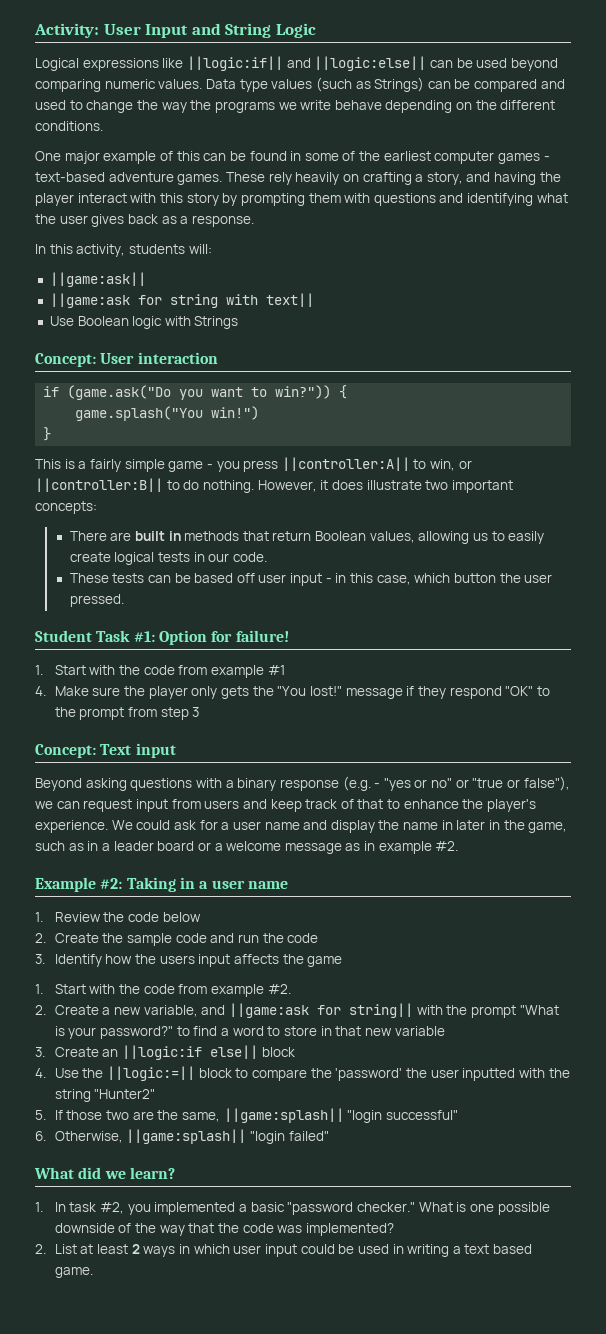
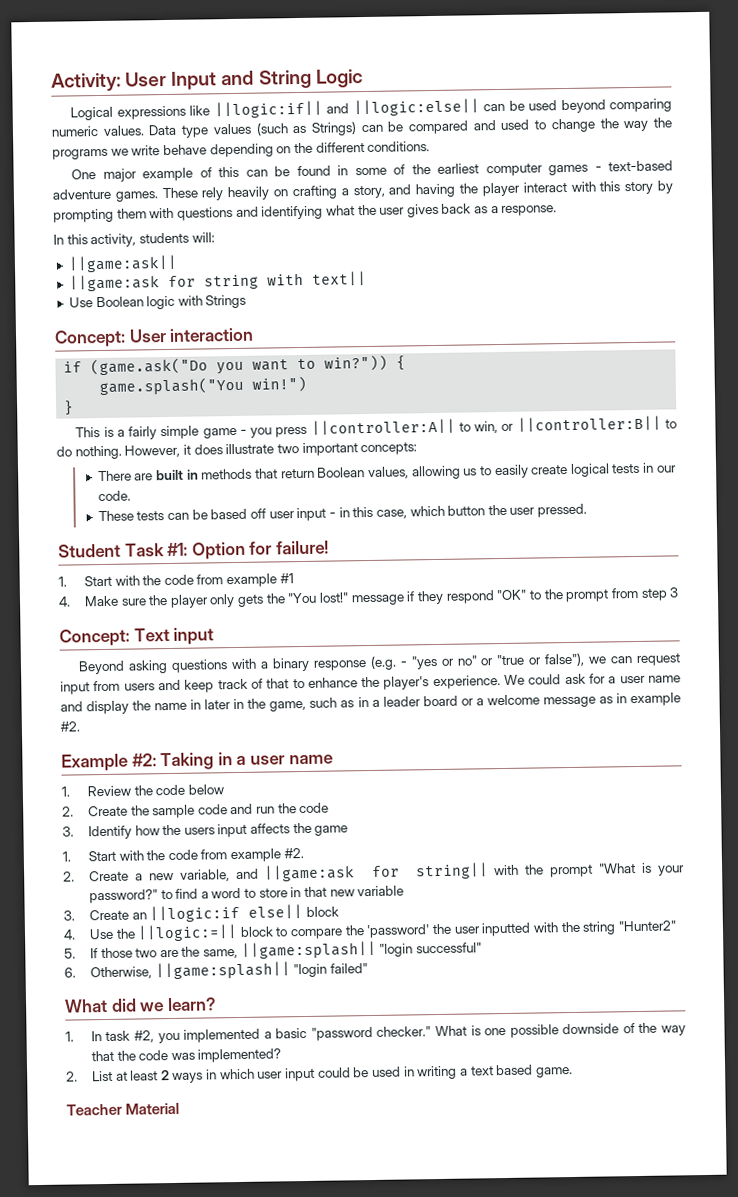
(93, 1272) none -> [66,1102,180,1116] // Teacher Material

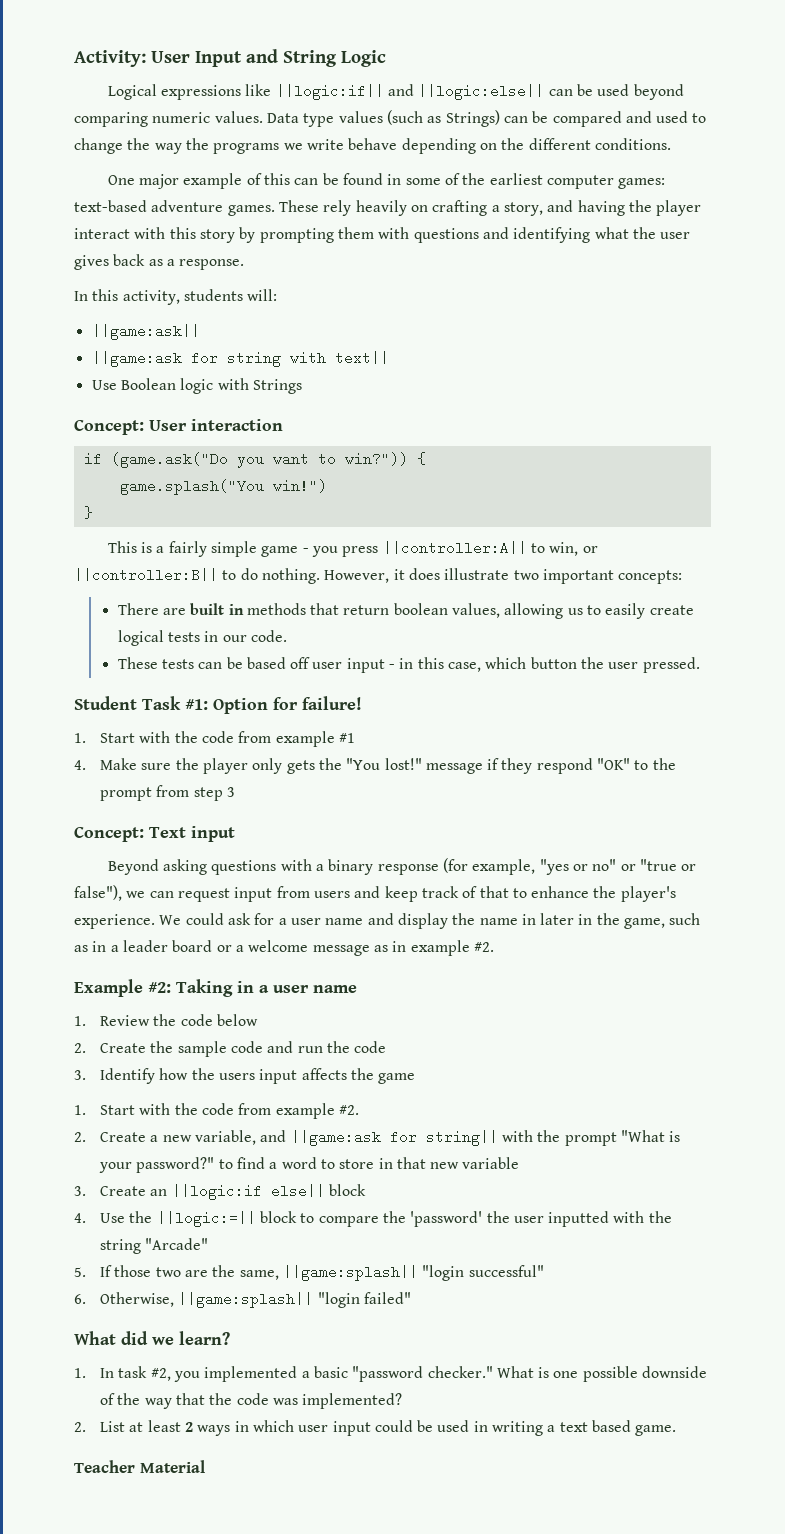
[548,164,602,176] games - -> [618,178,666,189] games:
[317,467,366,478] Boolean -> [393,603,448,615] boolean
[369,655,408,670] (e.g. - -> [443,858,536,875] (for example,
[617,920,677,932] "Hunter2" -> [145,1238,209,1250] "Arcade"

